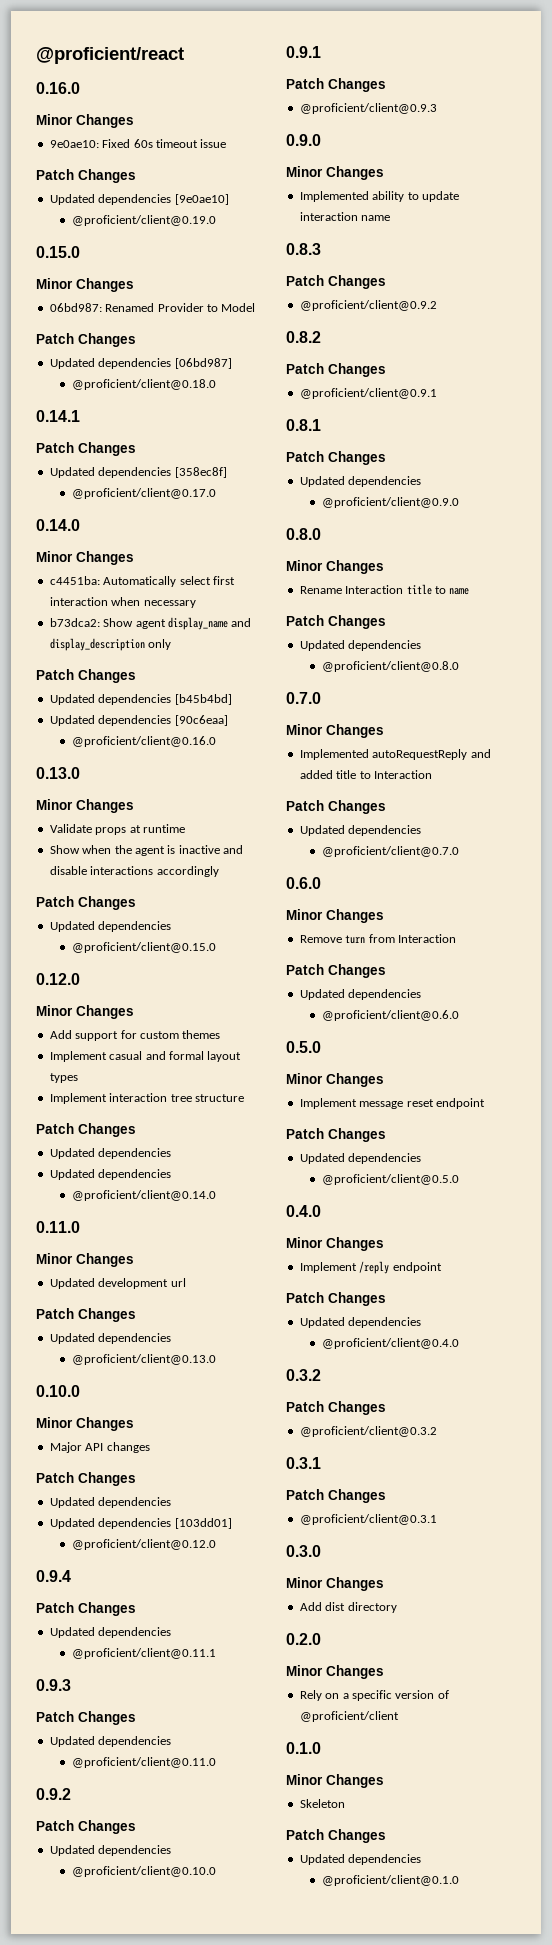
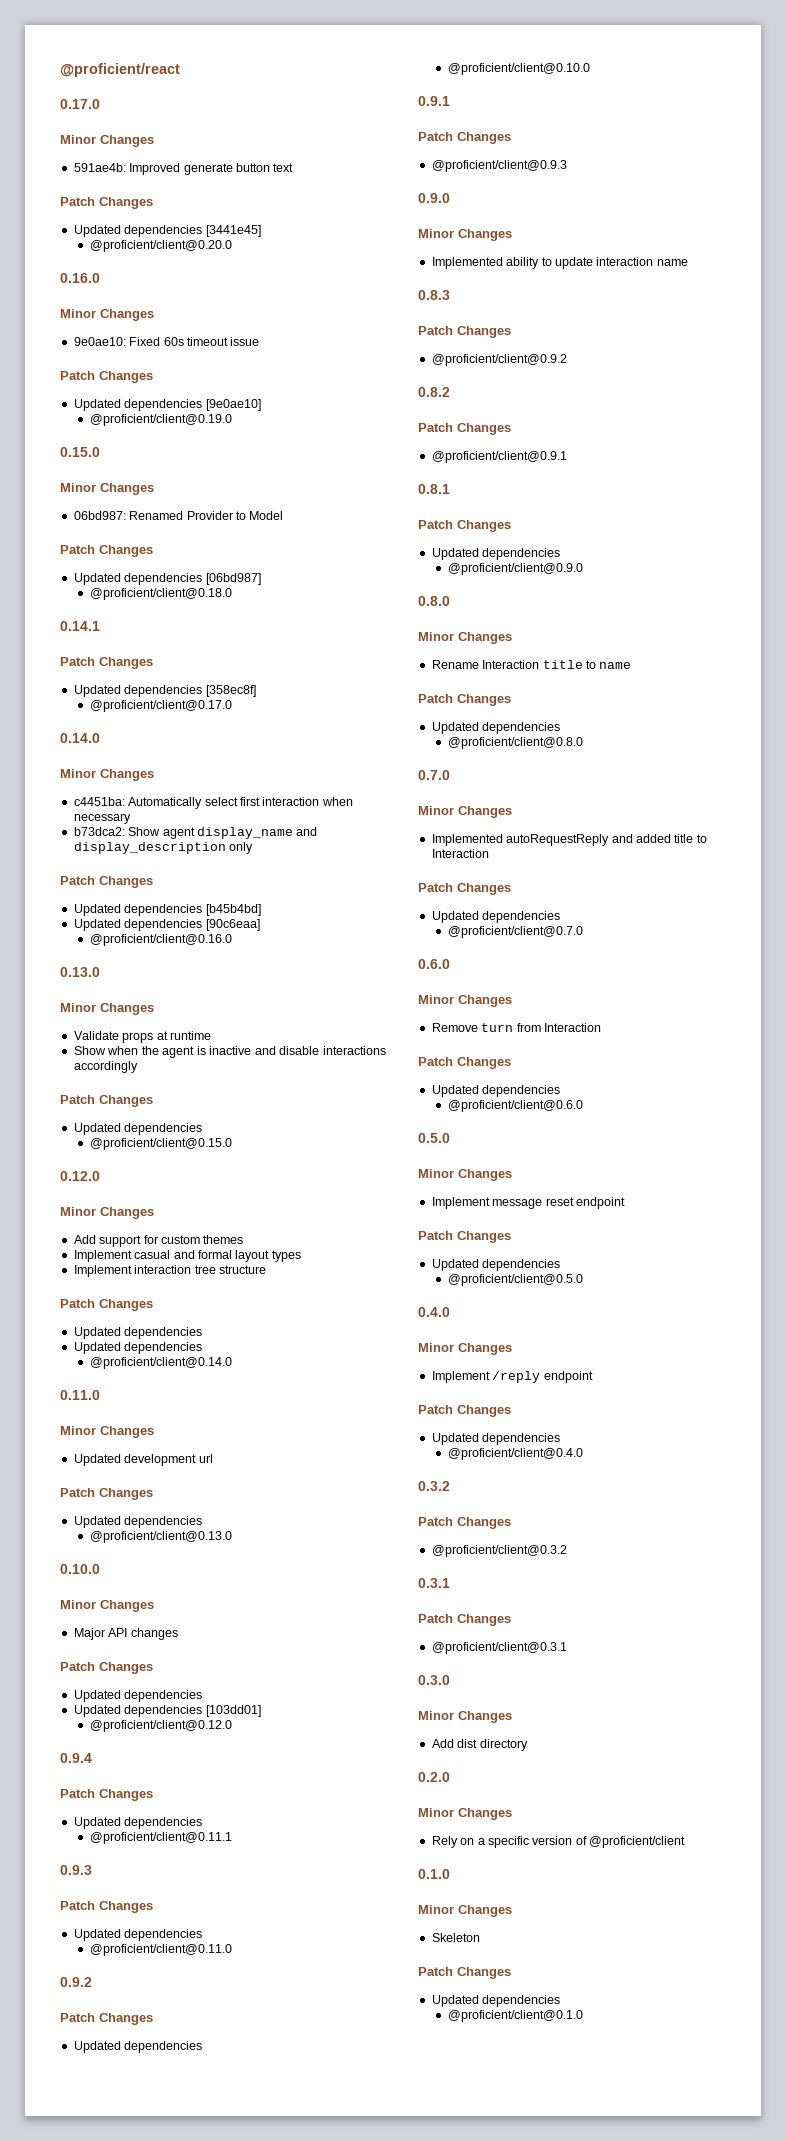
(184, 55) none -> [60,99,100,109] [60,135,154,147] [73,163,294,175] [60,197,153,209] [73,225,261,237] [89,240,232,252] // 0.17.0 // Minor Changes // 591ae4b: Improved generate button text // Patch Changes // Updated dependencies [3441e45] // @proficient/client@0.20.0

